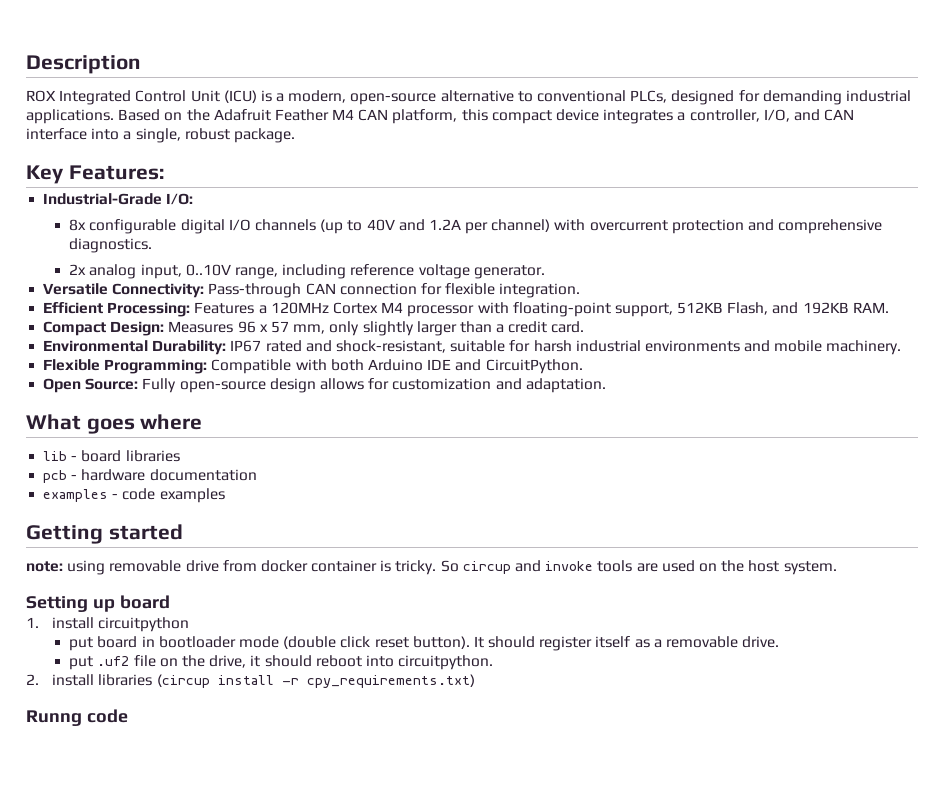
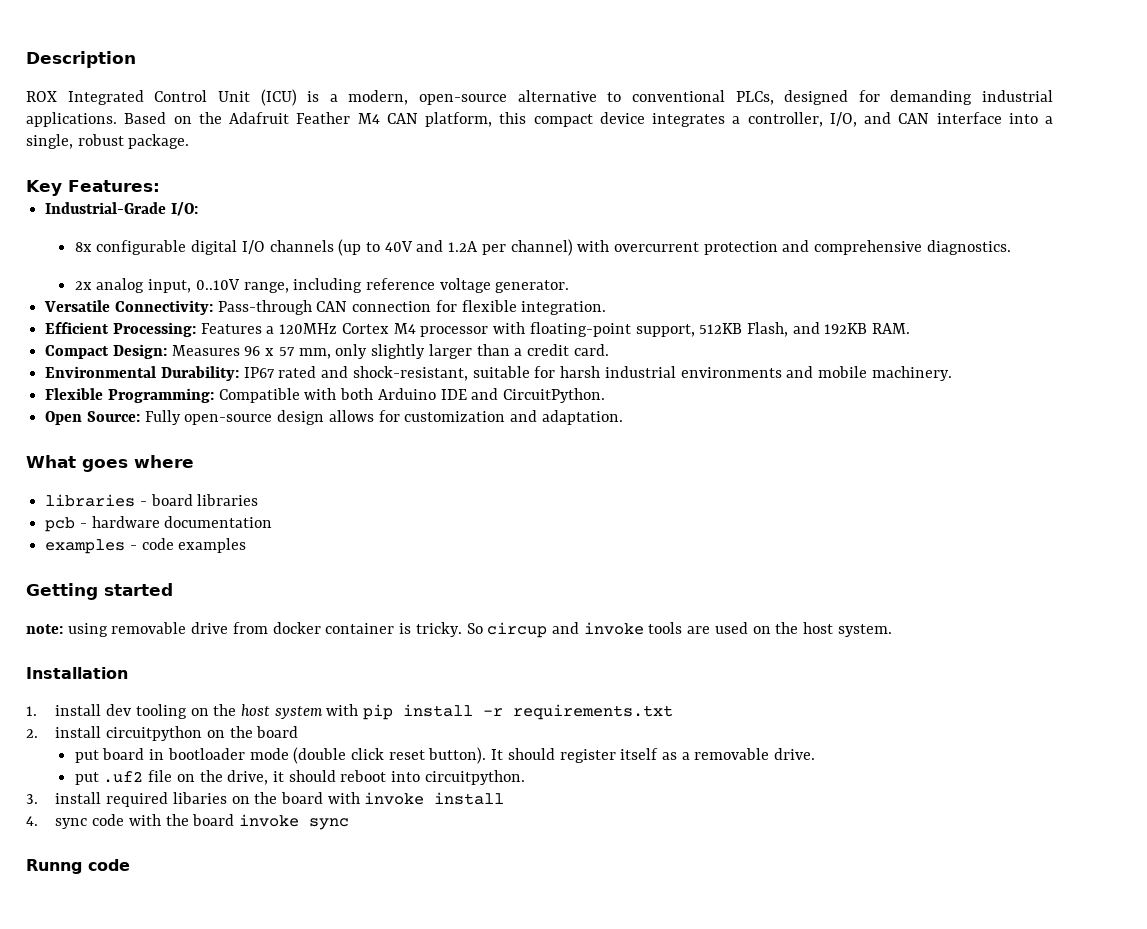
[43,451,68,461] lib -> [45,494,136,507] libraries
[26,595,170,612] [26,617,39,628] Setting up board // 1. -> [26,667,128,679] [26,704,674,720] [26,729,38,738] Installation // 1. install dev tooling on the host system with pip install -r requirements.txt // 2.
(190, 624) none -> [206,726,299,738] on the board
[26,674,475,688] 2. install libraries (circup install -r cpy_requirements.txt) -> [26,792,505,807] [26,814,349,830] 3. install required libaries on the board with invoke install // 4. sync code with the board invoke sync

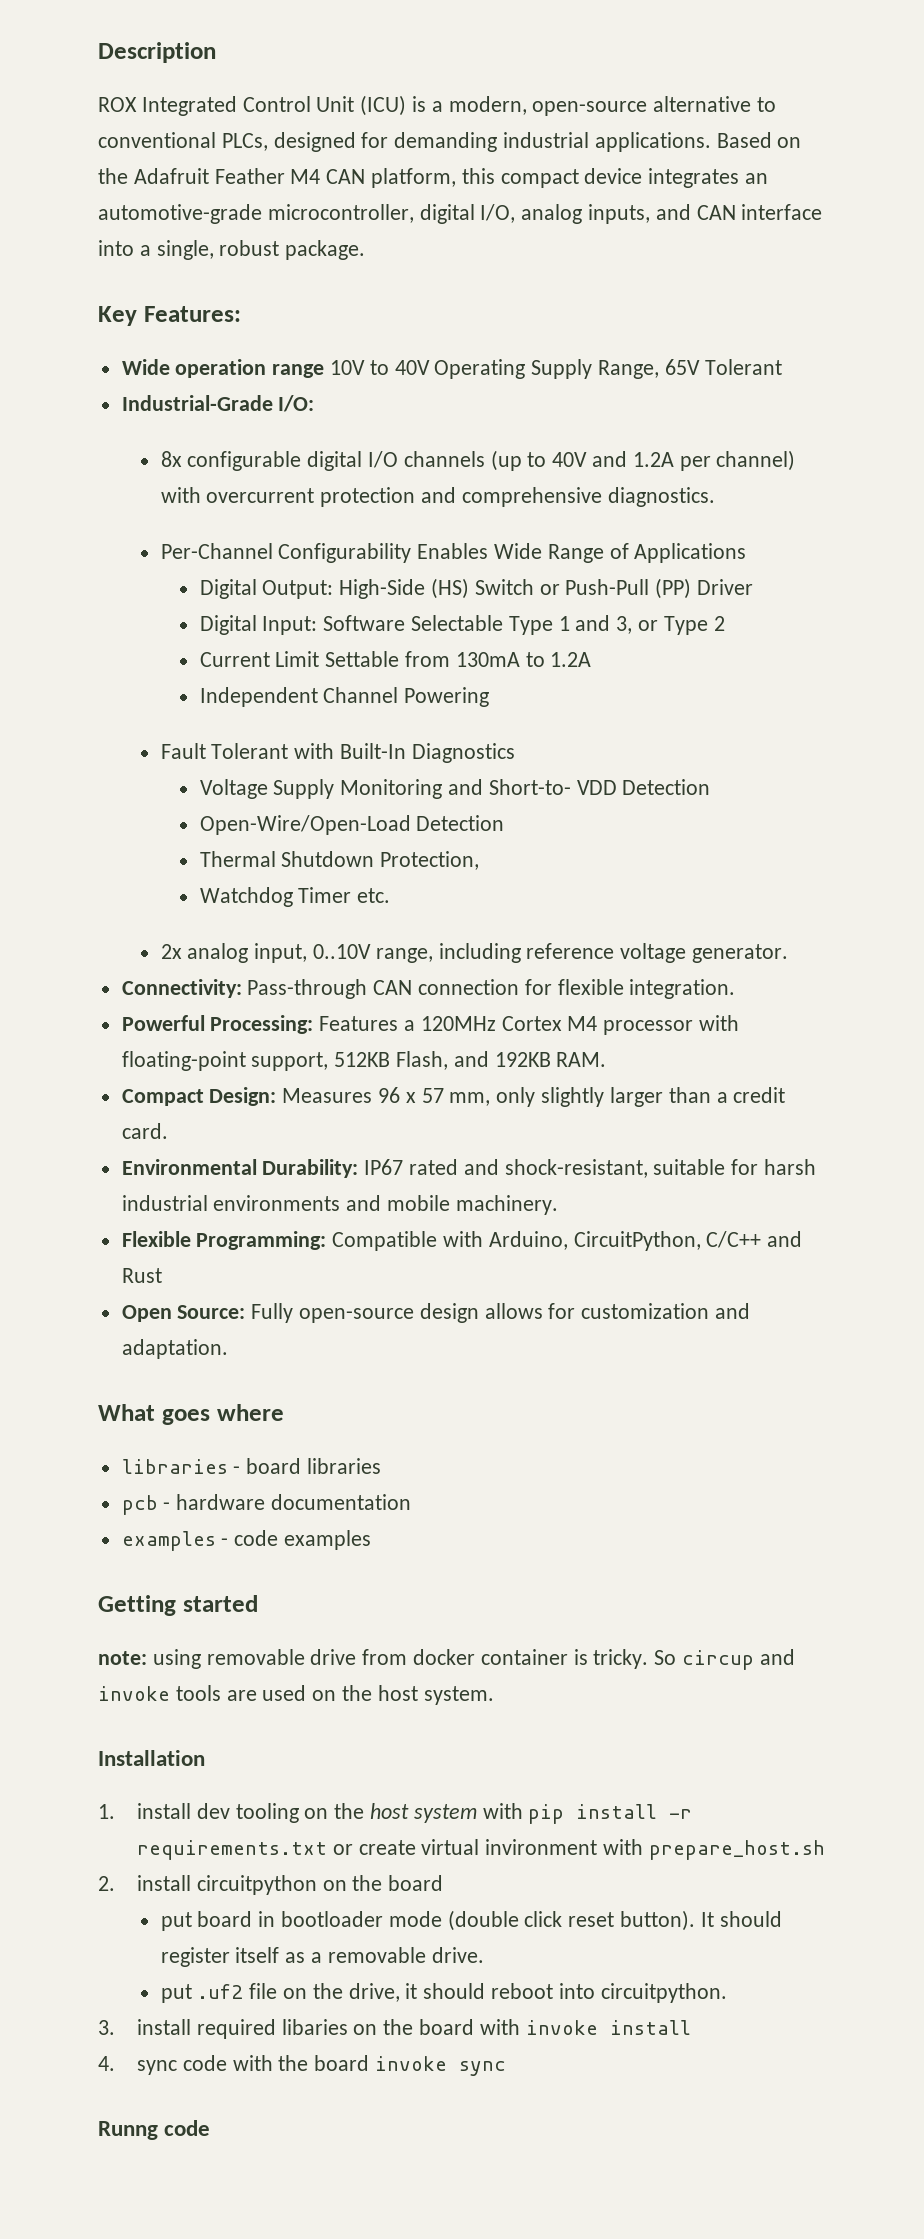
[732,112,857,127] a controller, I/O, -> [745,173,769,184] [98,204,651,224] an automotive-grade microcontroller, digital I/O, analog inputs,
(160, 186) none -> [121,359,782,379] // Wide operation range 10V to 40V Operating Supply Range, 65V Tolerant
(1011, 247) none -> [160,543,747,563] [199,578,754,599] [199,615,725,635] [199,651,592,667] [199,687,490,707] [160,743,515,763] [199,779,711,799] [199,815,505,835] [199,851,480,870] [199,887,391,907] // Per-Channel Configurability Enables Wide Range of Applications // Digital Output: High-Side (HS) Switch or Push-Pull (PP) Driver // Digital Input: Software Selectable Type 1 and 3, or Type 2 // Current Limit Settable from 130mA to 1.2A // Independent Channel Powering // Fault Tolerant with Built-In Diagnostics // Voltage Supply Monitoring and Short-to- VDD Detection // Open-Wire/Open-Load Detection // Thermal Shutdown Protection, // Watchdog Timer etc.
[44,300,111,312] Versatile -> (789, 953) none
[45,322,110,334] Efficient -> [121,1015,205,1031] Powerful
[340,388,606,403] both Arduino IDE and CircuitPython. -> [488,1231,803,1251] [121,1268,162,1283] Arduino, CircuitPython, C/C++ and Rust
(674, 712) none -> [332,1839,825,1860] or create virtual invironment with prepare_host.sh

